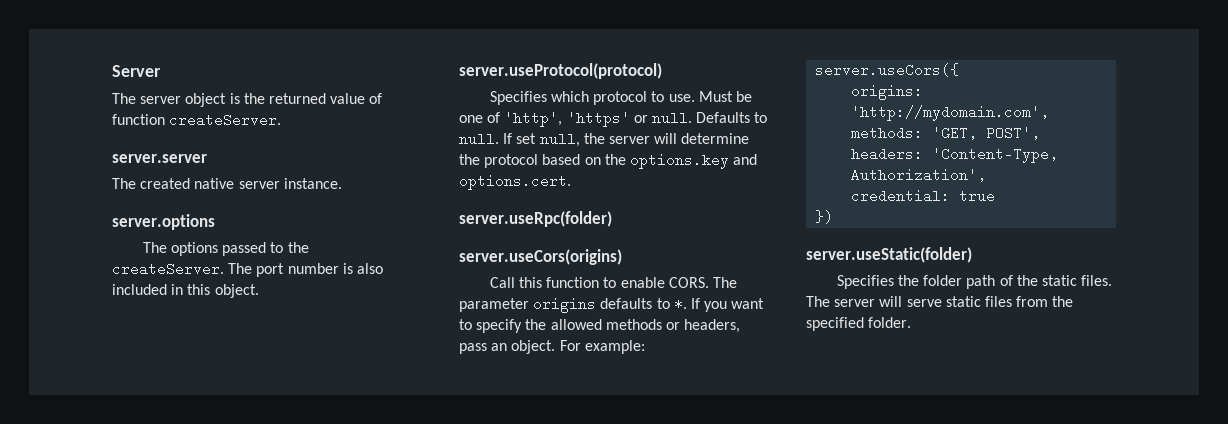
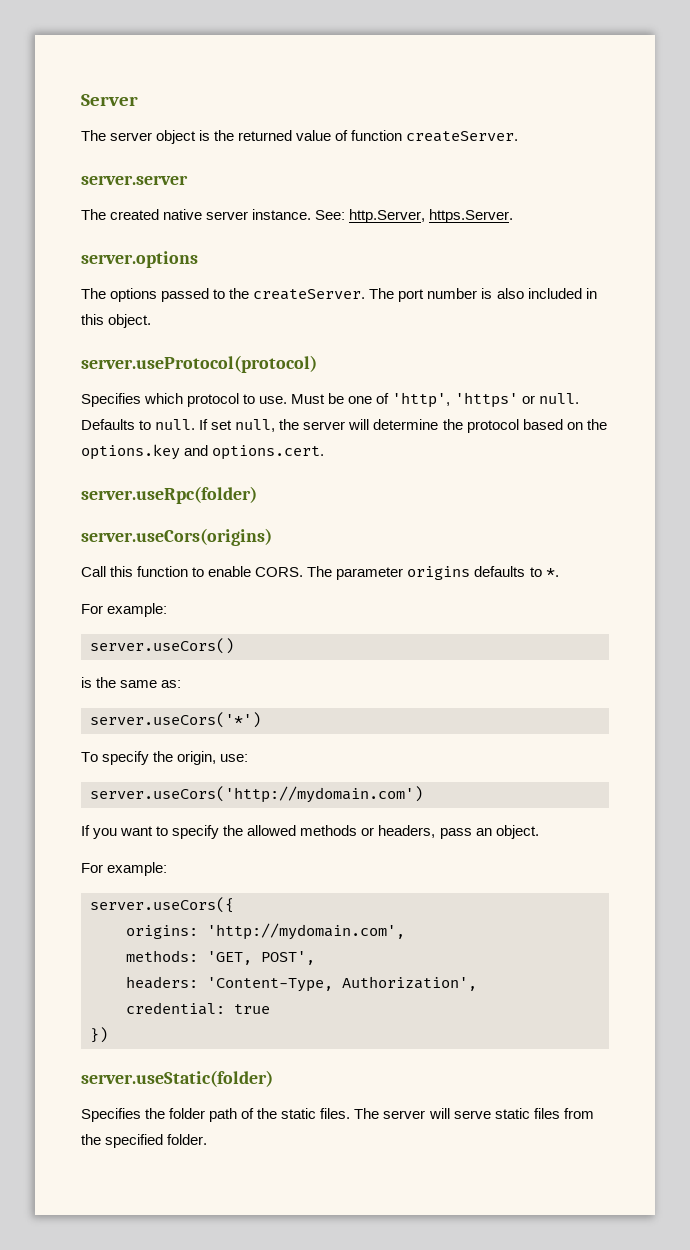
(342, 183) none -> [315,209,514,223] See: http.Server, https.Server.
(687, 304) none -> [81,603,168,617] [90,638,234,654] [81,677,182,688] [90,712,261,728] [81,751,249,765] [90,786,423,803] // For example: // server.useCors() // is the same as: // server.useCors('*') // To specify the origin, use: // server.useCors('http://mydomain.com') //
(556, 347) none -> (539, 832) //

